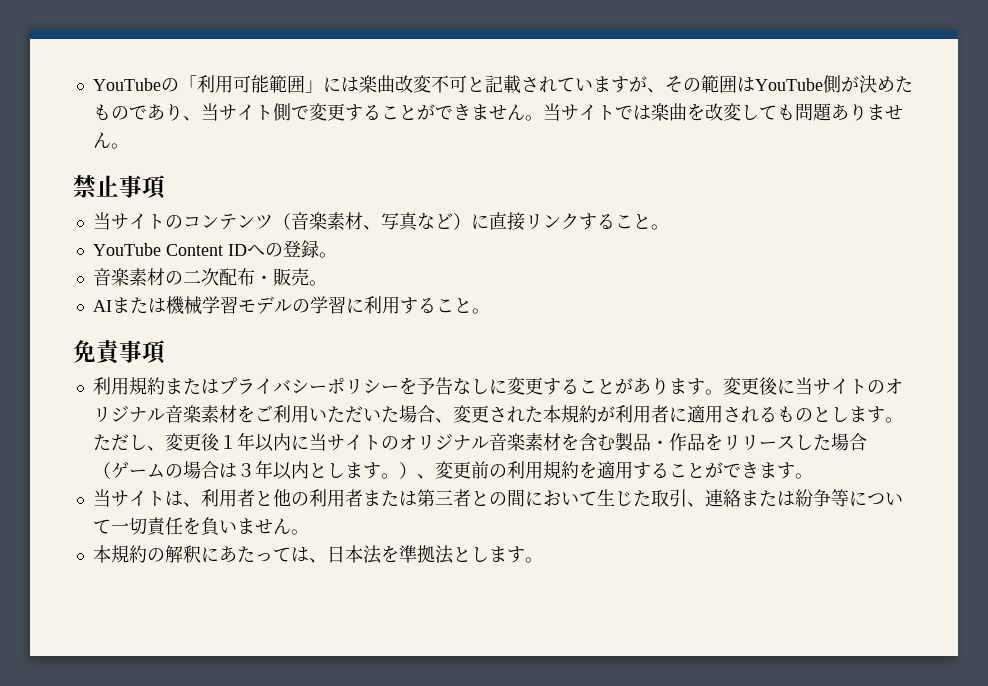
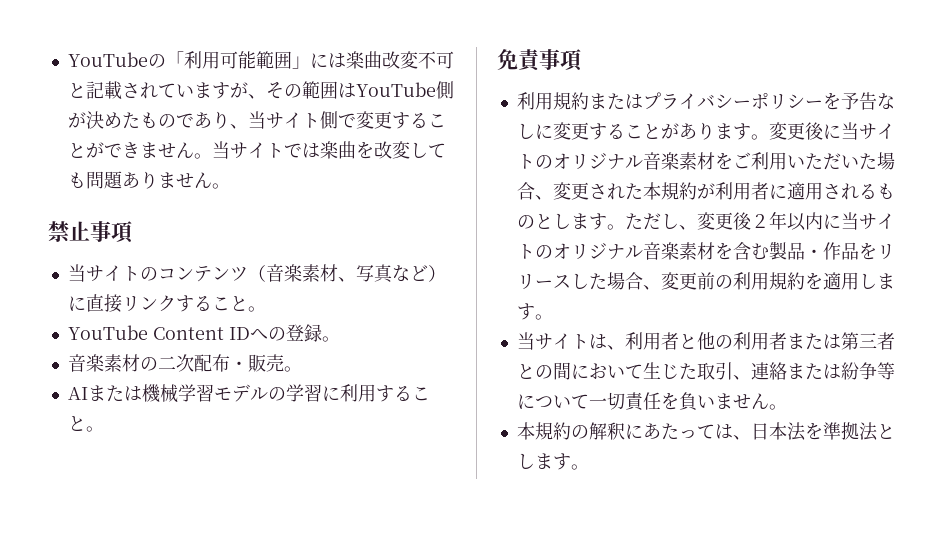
[218,435,237,449] １ -> [750,214,769,228] ２
[92,460,417,480] （ゲームの場合は３年以内とします。） -> (643, 281) none
[632,462,759,479] することができ -> [858,273,877,289] し

